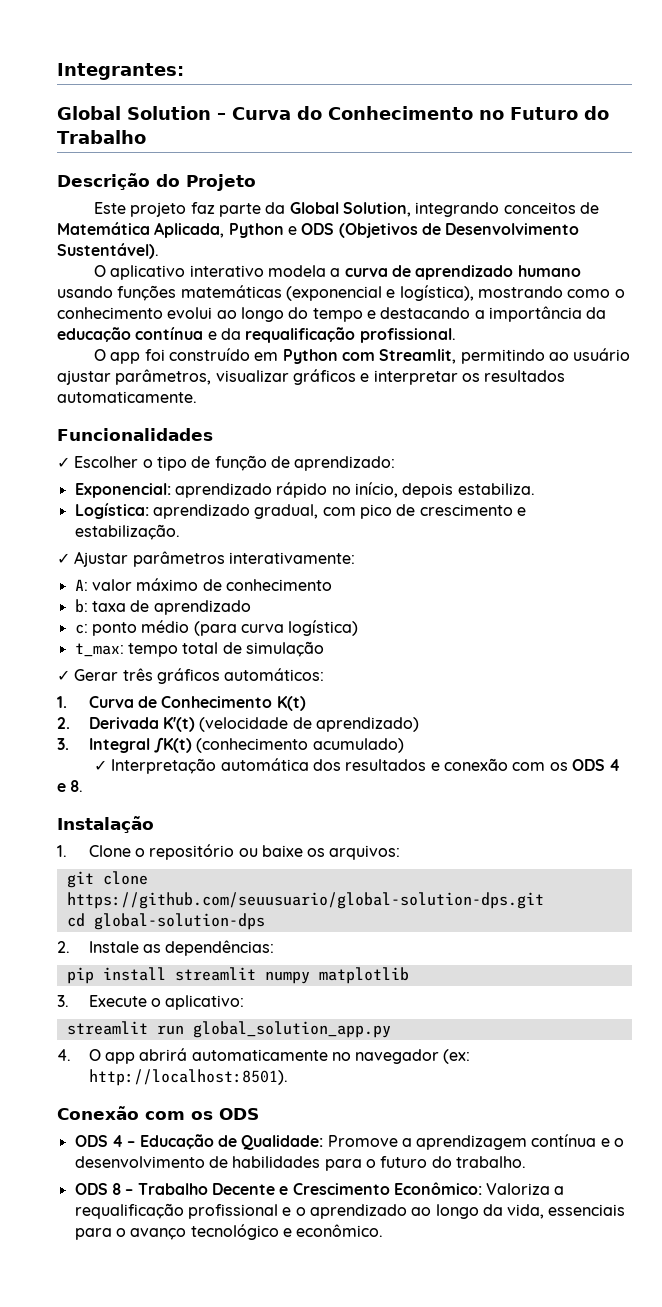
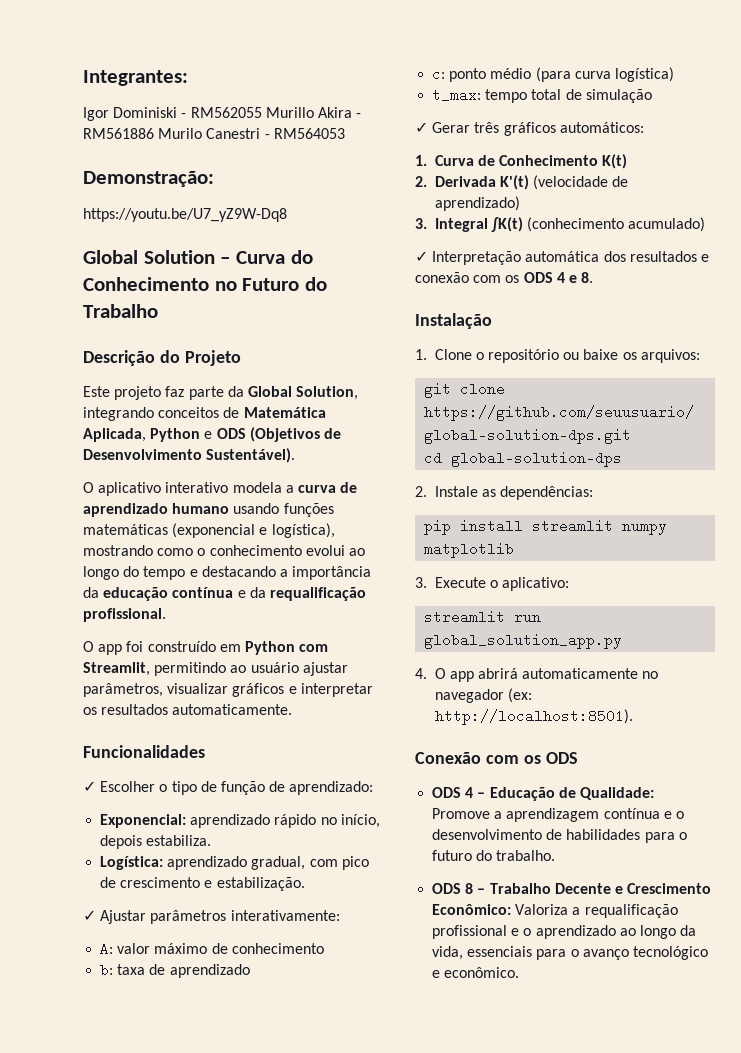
(184, 71) none -> [83,107,362,121] [83,128,345,139] [83,171,214,187] [83,208,287,222] // Igor Dominiski - RM562055 Murillo Akira - RM561886 Murilo Canestri - RM564053 // Demonstração: // https://youtu.be/U7_yZ9W-Dq8

